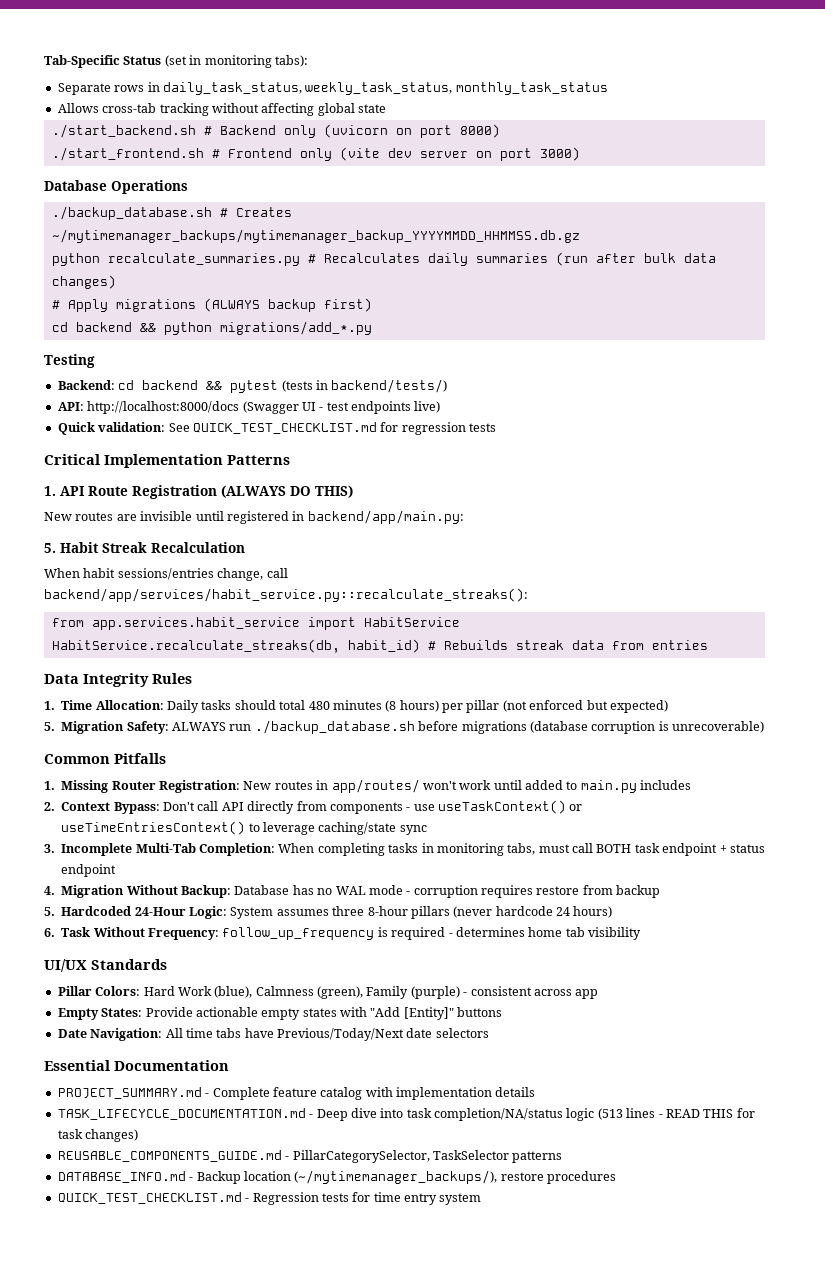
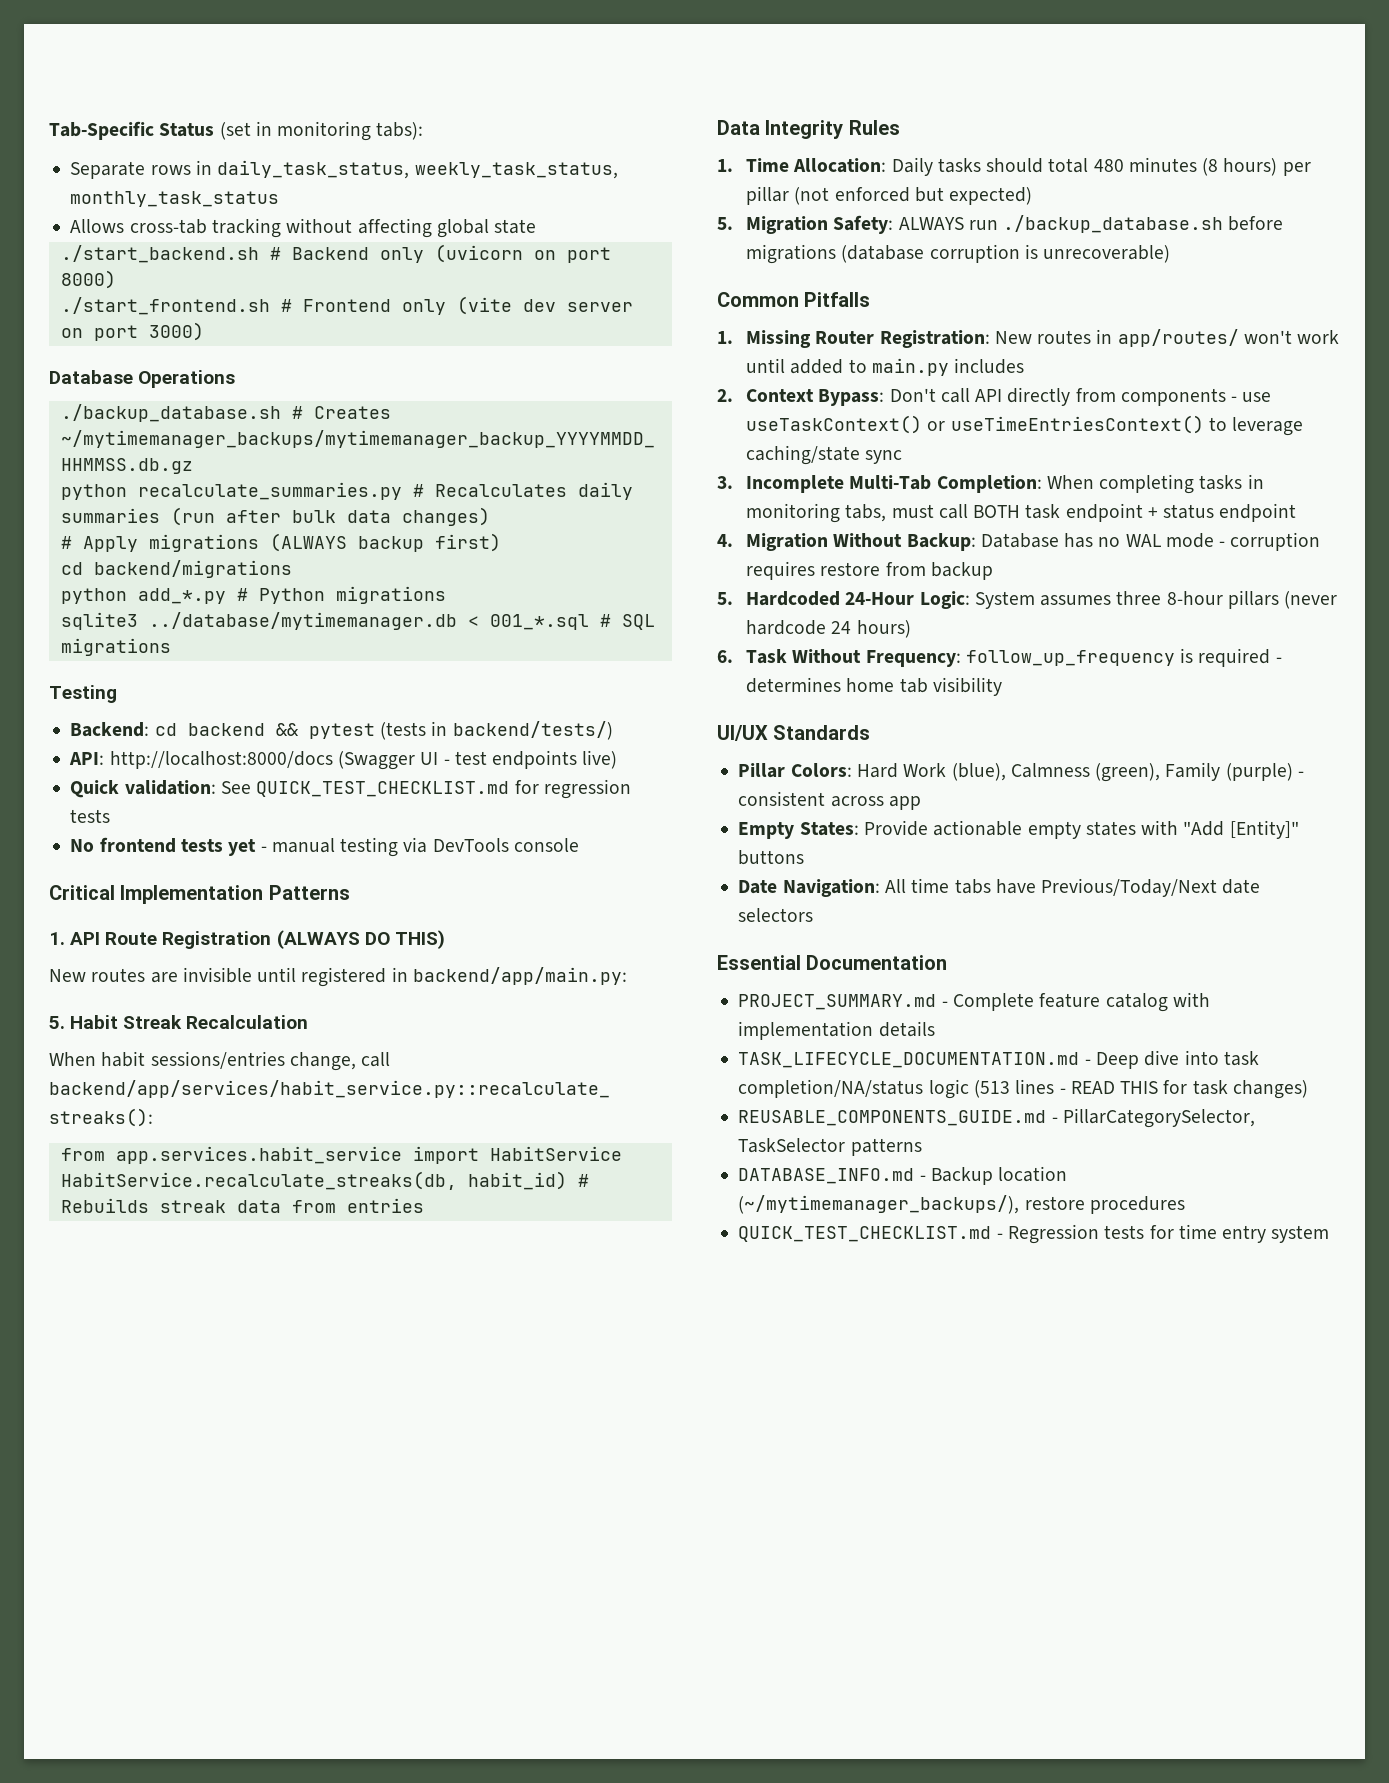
[75,321,372,335] backend && python migrations/add_*.py -> [93,560,292,578] [60,586,446,604] [60,612,655,630] [60,638,171,656] backend/migrations // python add_*.py # Python migrations // sqlite3 ../database/mytimemanager.db < 001_*.sql # SQL migrations
(496, 427) none -> [70,837,579,857] // No frontend tests yet - manual testing via DevTools console

